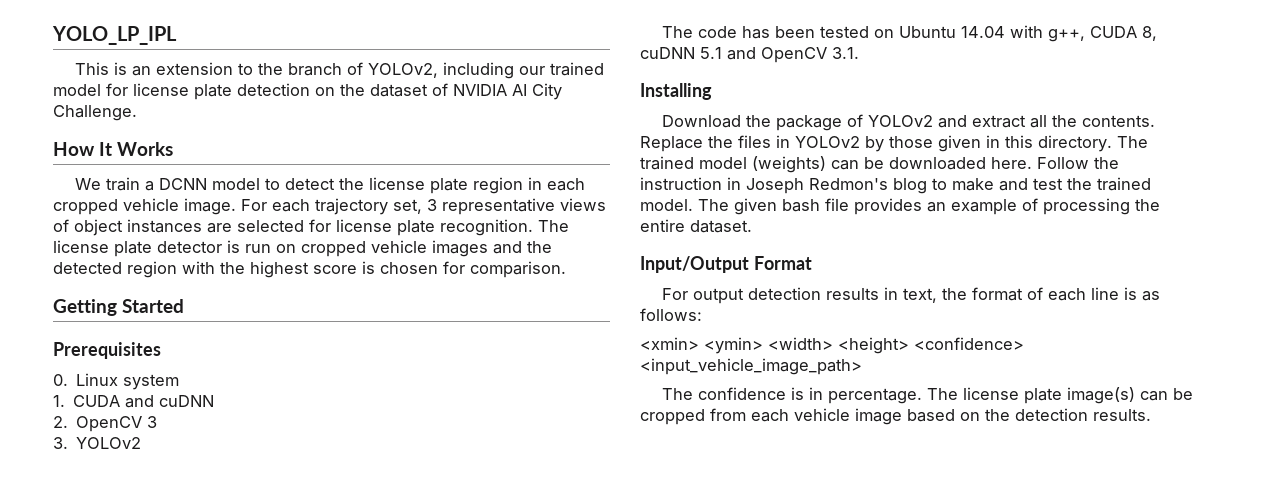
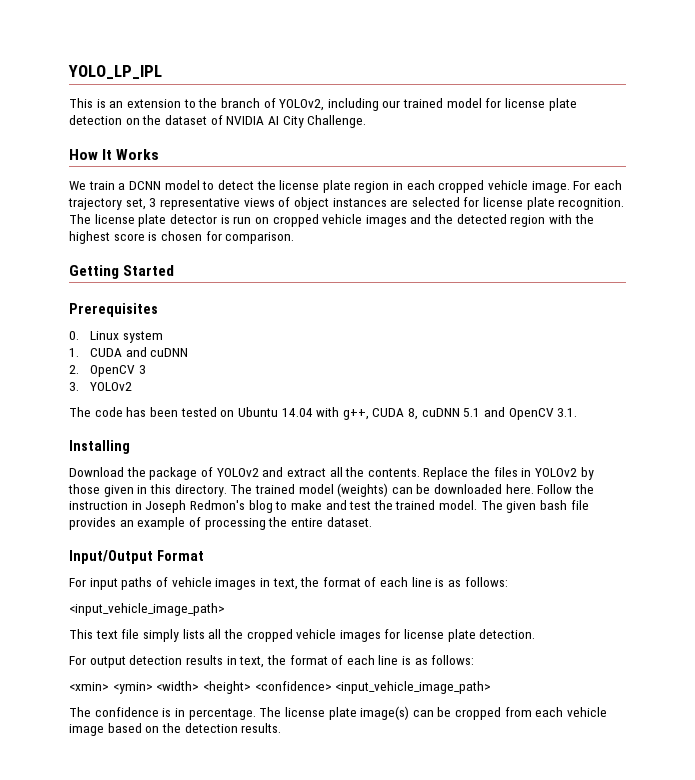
(812, 263) none -> [69,577,508,590] [69,603,225,616] [69,629,536,642] // For input paths of vehicle images in text, the format of each line is as follows: // <input_vehicle_image_path> // This text file simply lists all the cropped vehicle images for license plate detection.

